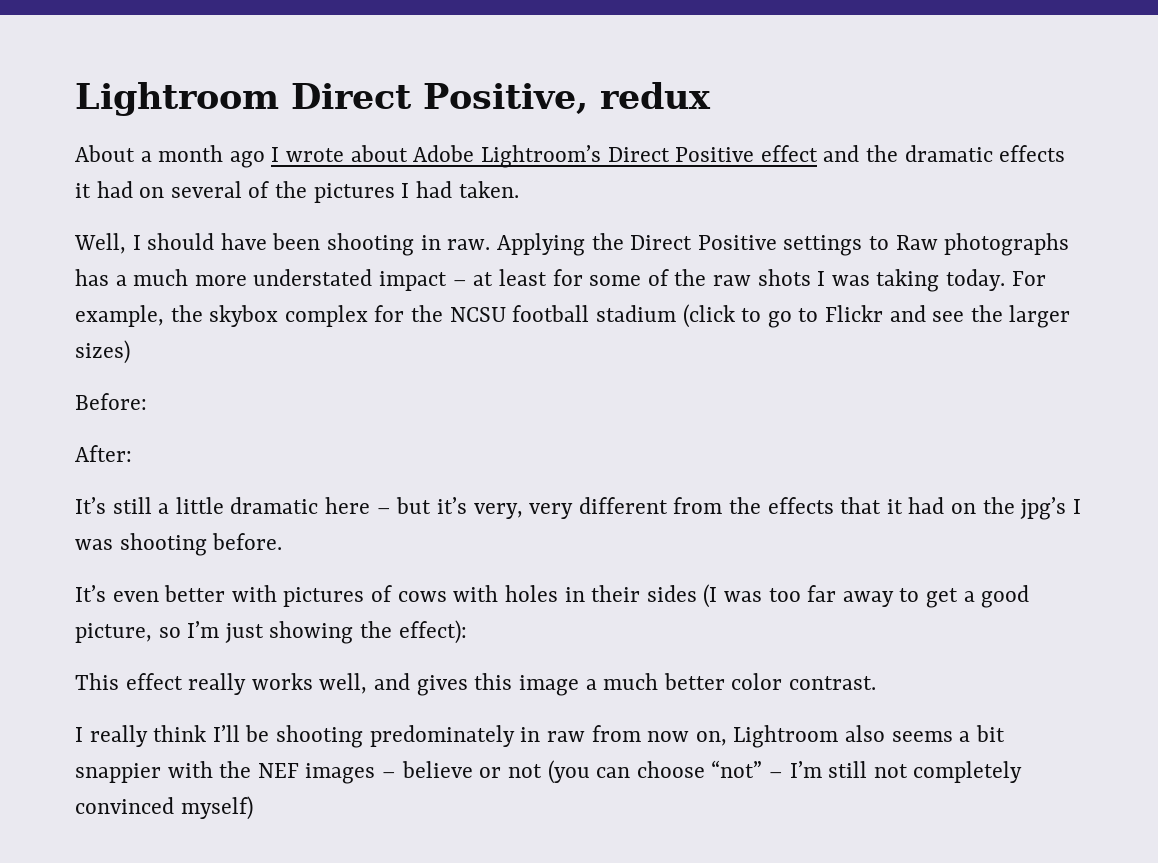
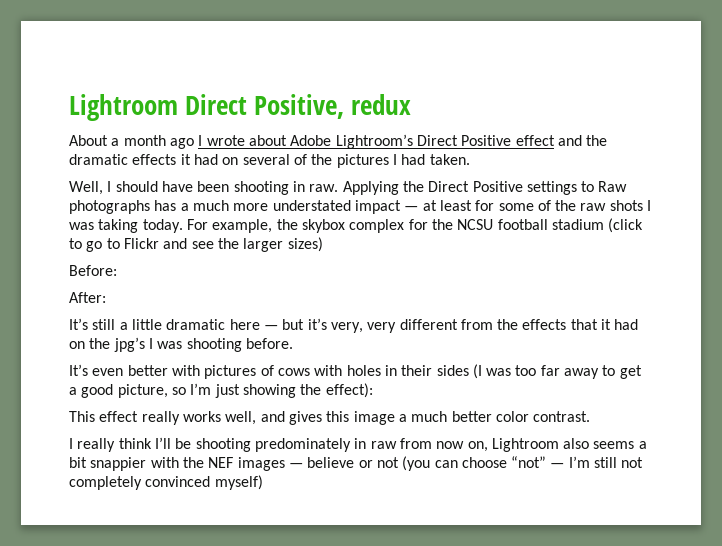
[452,280,467,286] – -> [404,206,419,211] —
[376,508,391,514] – -> [263,325,278,330] —
[382,772,397,778] – -> [288,463,303,468] —
[768,772,783,778] – -> [550,463,565,468] —

